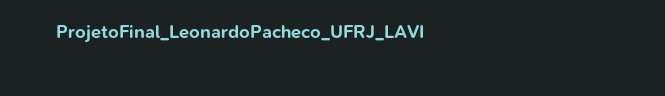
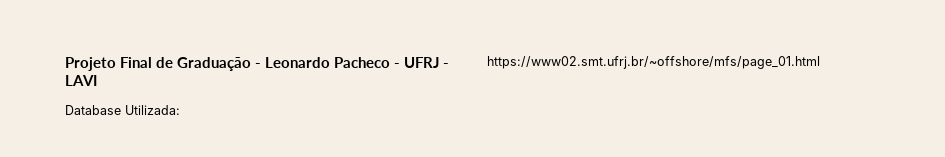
[56,25,424,43] ProjetoFinal_LeonardoPacheco_UFRJ_LAVI -> [65,57,449,71] [65,75,97,86] [65,105,180,115] [487,56,820,69] Projeto Final de Graduação - Leonardo Pacheco - UFRJ - LAVI // Database Utilizada: https://www02.smt.ufrj.br/~offshore/mfs/page_01.html

